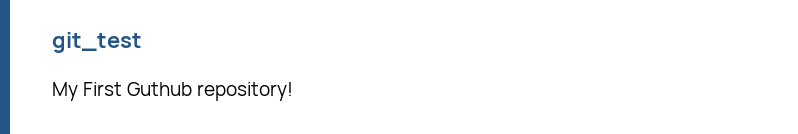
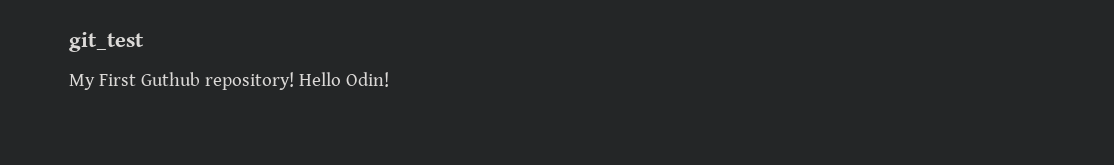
(294, 91) none -> [298,72,389,87] Hello Odin!

